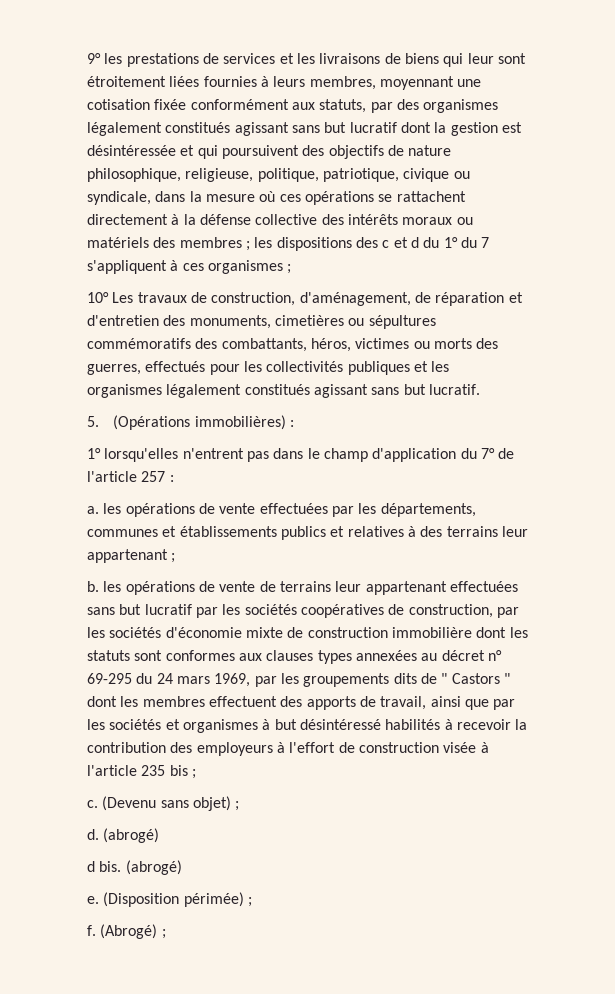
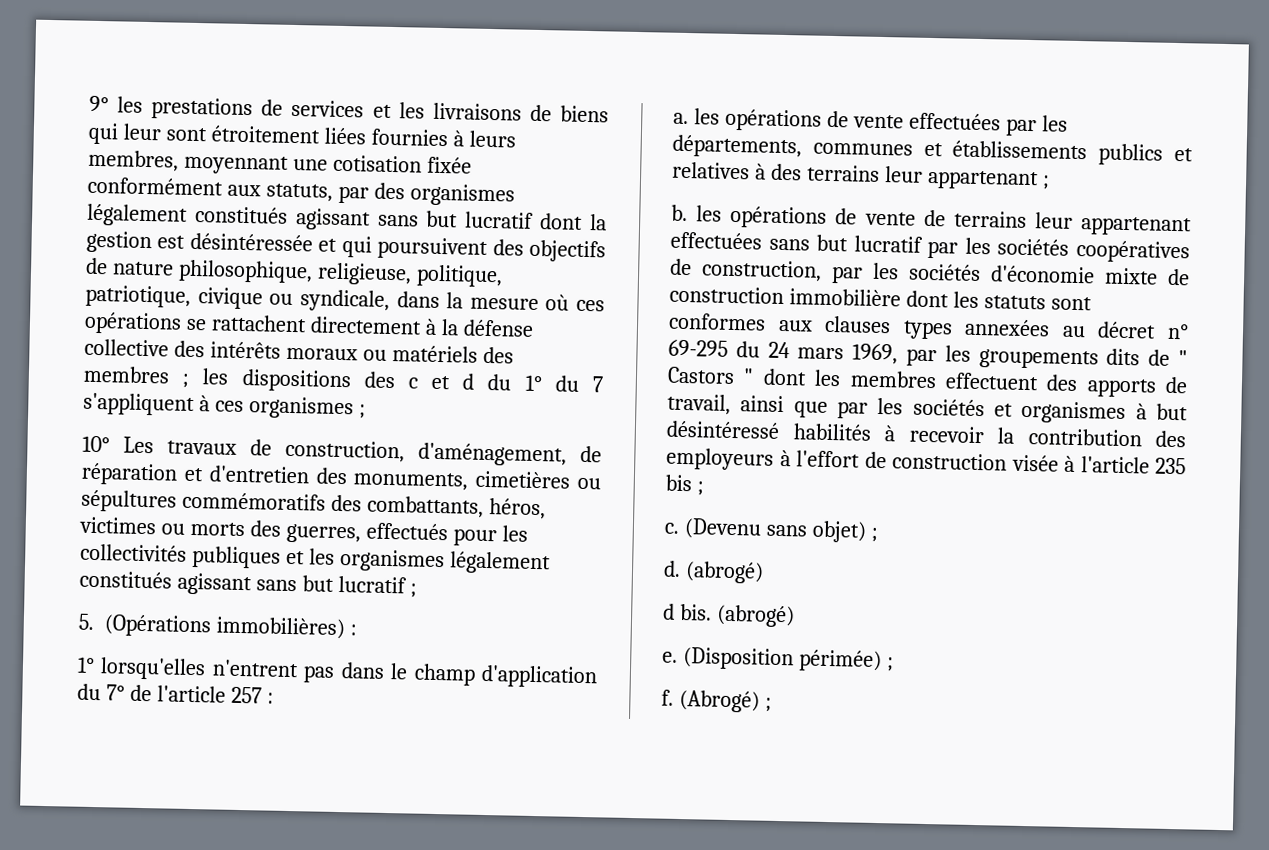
[428,384,480,395] lucratif. -> [337,575,417,598] lucratif ;

